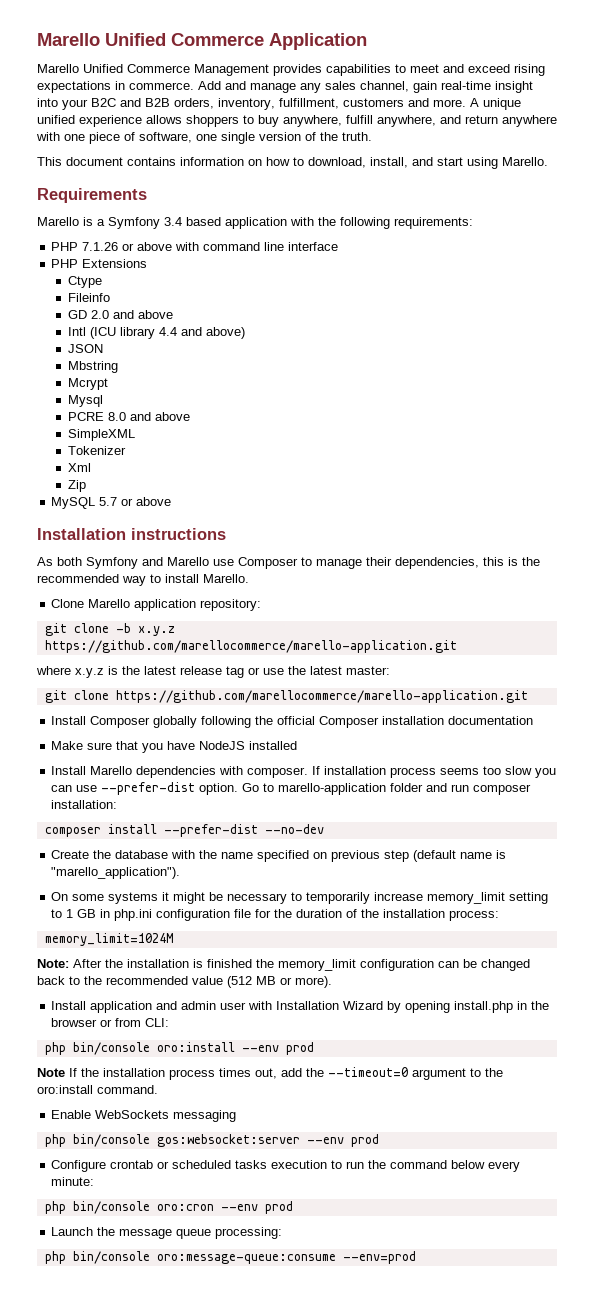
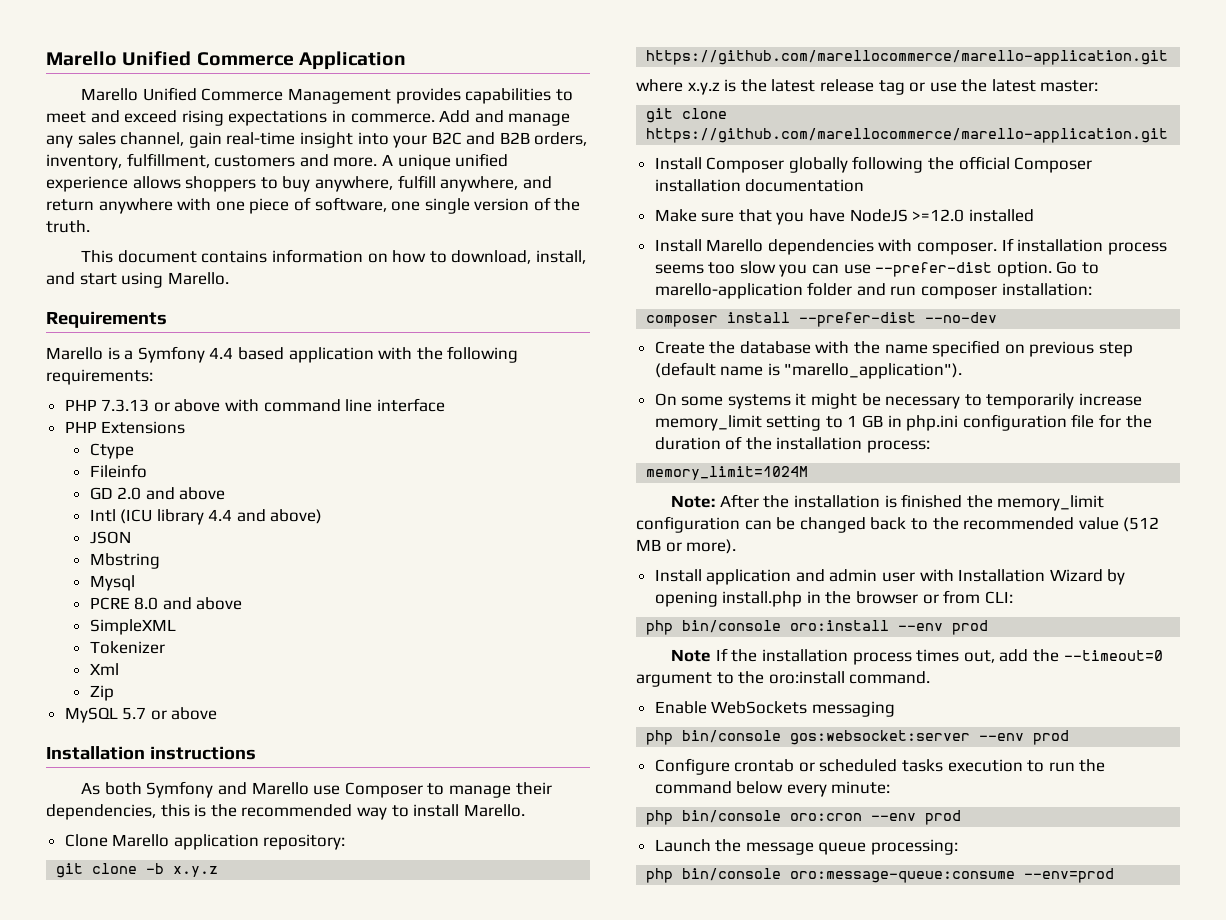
[164,217,182,226] 3.4 -> [209,347,234,359] 4.4
[82,242,119,251] 7.1.26 -> [101,399,150,412] 7.3.13
[67,378,108,390] // Mcrypt -> (160, 561) none
(246, 745) none -> [912,209,965,222] >=12.0

